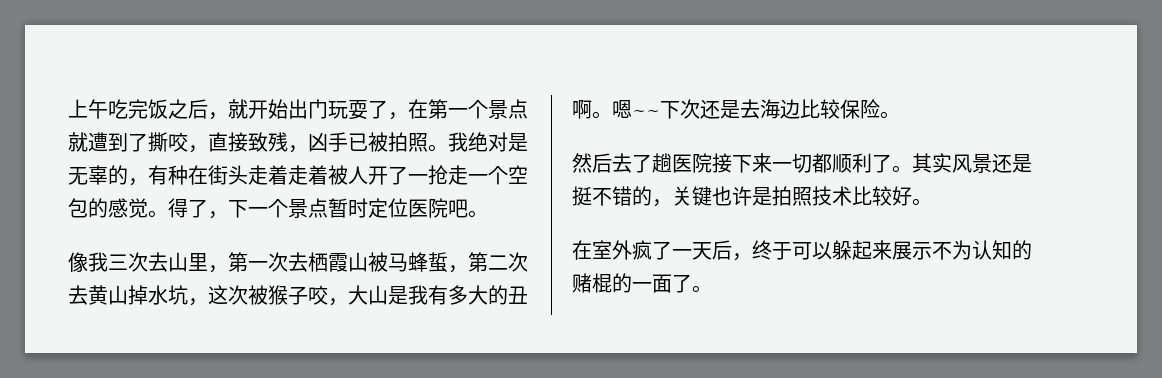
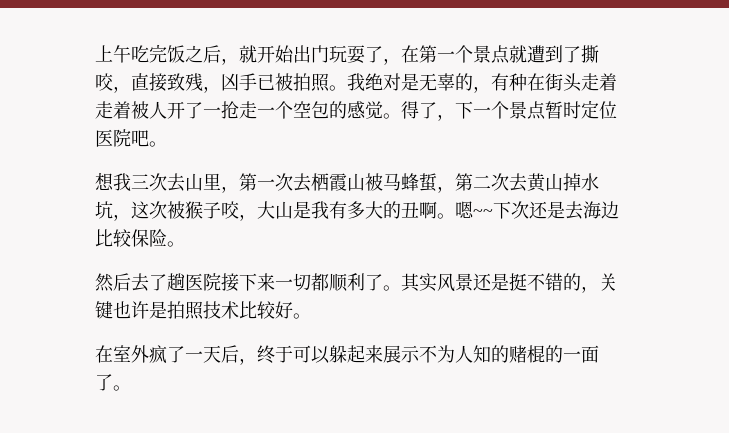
[68,252,88,272] 像 -> [95,172,114,191] 想
[972,240,992,260] 认 -> [455,345,473,363] 人

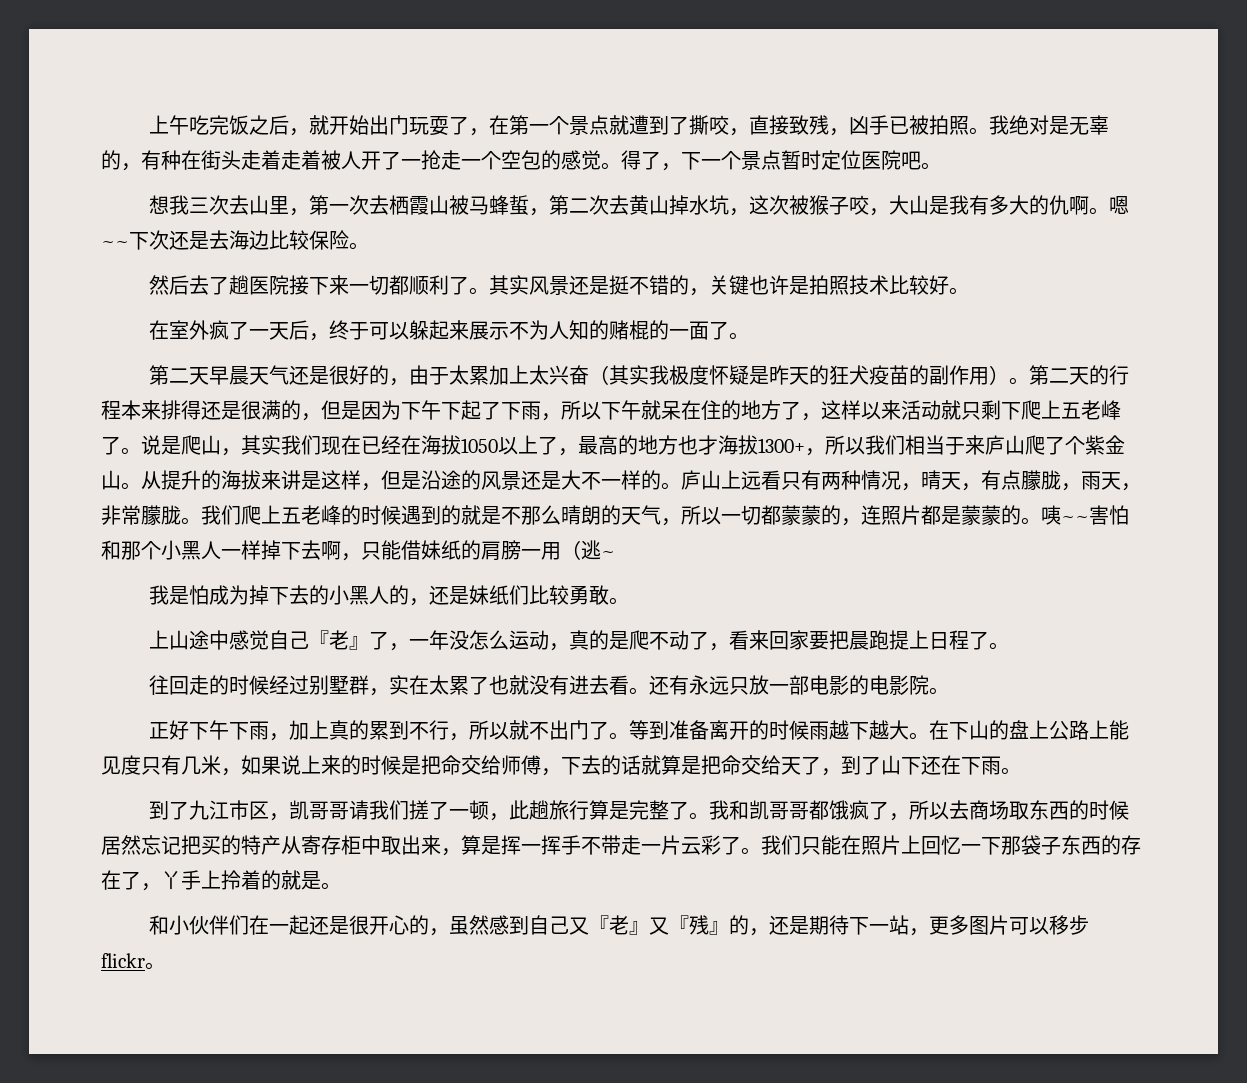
[401,202,419,218] 丑 -> [1048,195,1069,215] 仇
(131, 388) none -> [148,365,1129,386] [101,400,1121,421] [101,435,1125,456] [101,470,1141,491] [101,505,1129,526] [101,540,615,561] [148,585,629,606] [148,630,1009,651] [148,675,949,696] [148,720,1129,741] [101,755,1021,776] [148,800,1129,821] [101,835,1141,856] [101,870,341,891] [148,915,1089,936] [101,953,165,970] // 第二天早晨天气还是很好的，由于太累加上太兴奋（其实我极度怀疑是昨天的狂犬疫苗的副作用）。第二天的行程本来排得还是很满的，但是因为下午下起了下雨，所以下午就呆在住的地方了，这样以来活动就只剩下爬上五老峰了。说是爬山，其实我们现在已经在海拔1050以上了，最高的地方也才海拔1300+，所以我们相当于来庐山爬了个紫金山。从提升的海拔来讲是这样，但是沿途的风景还是大不一样的。庐山上远看只有两种情况，晴天，有点朦胧，雨天，非常朦胧。我们爬上五老峰的时候遇到的就是不那么晴朗的天气，所以一切都蒙蒙的，连照片都是蒙蒙的。咦~~害怕和那个小黑人一样掉下去啊，只能借妹纸的肩膀一用（逃~ // 我是怕成为掉下去的小黑人的，还是妹纸们比较勇敢。 // 上山途中感觉自己『老』了，一年没怎么运动，真的是爬不动了，看来回家要把晨跑提上日程了。 // 往回走的时候经过别墅群，实在太累了也就没有进去看。还有永远只放一部电影的电影院。 // 正好下午下雨，加上真的累到不行，所以就不出门了。等到准备离开的时候雨越下越大。在下山的盘上公路上能见度只有几米，如果说上来的时候是把命交给师傅，下去的话就算是把命交给天了，到了山下还在下雨。 // 到了九江市区，凯哥哥请我们搓了一顿，此趟旅行算是完整了。我和凯哥哥都饿疯了，所以去商场取东西的时候居然忘记把买的特产从寄存柜中取出来，算是挥一挥手不带走一片云彩了。我们只能在照片上回忆一下那袋子东西的存在了，丫手上拎着的就是。 // 和小伙伴们在一起还是很开心的，虽然感到自己又『老』又『残』的，还是期待下一站，更多图片可以移步flickr。

